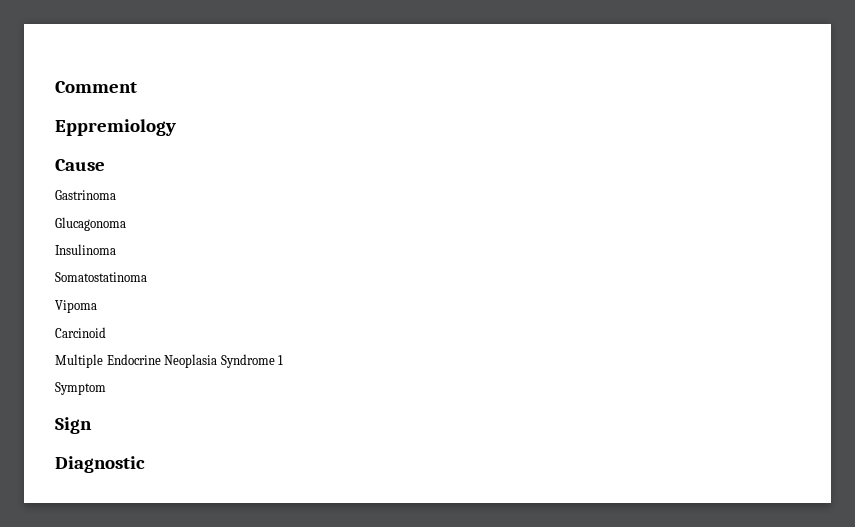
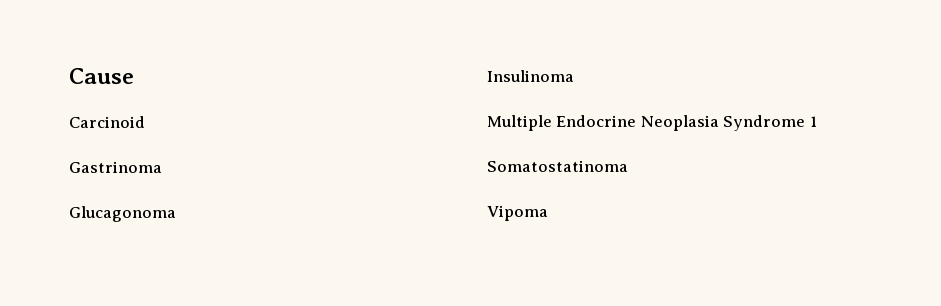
[55,81,137,93] [55,119,176,136] [55,159,105,171] Comment // Eppremiology // Cause -> [69,68,134,84] [69,116,145,128] Cause // Carcinoid
[55,272,147,282] [55,300,97,313] [55,327,106,338] // Somatostatinoma // Vipoma // Carcinoid -> (574, 76) none
[55,382,106,395] [55,417,92,434] [55,456,145,473] Symptom // Sign // Diagnostic -> [487,160,628,172] [487,205,548,221] Somatostatinoma // Vipoma

